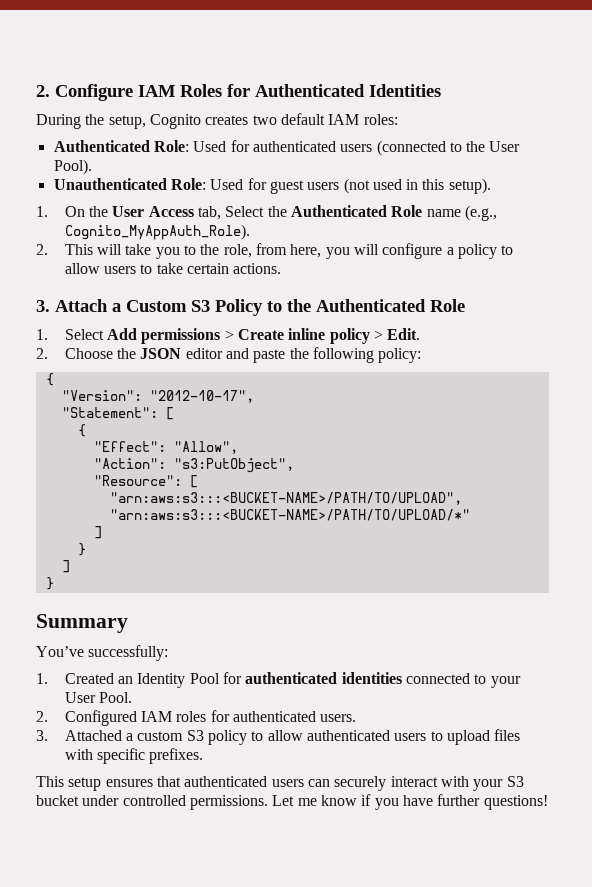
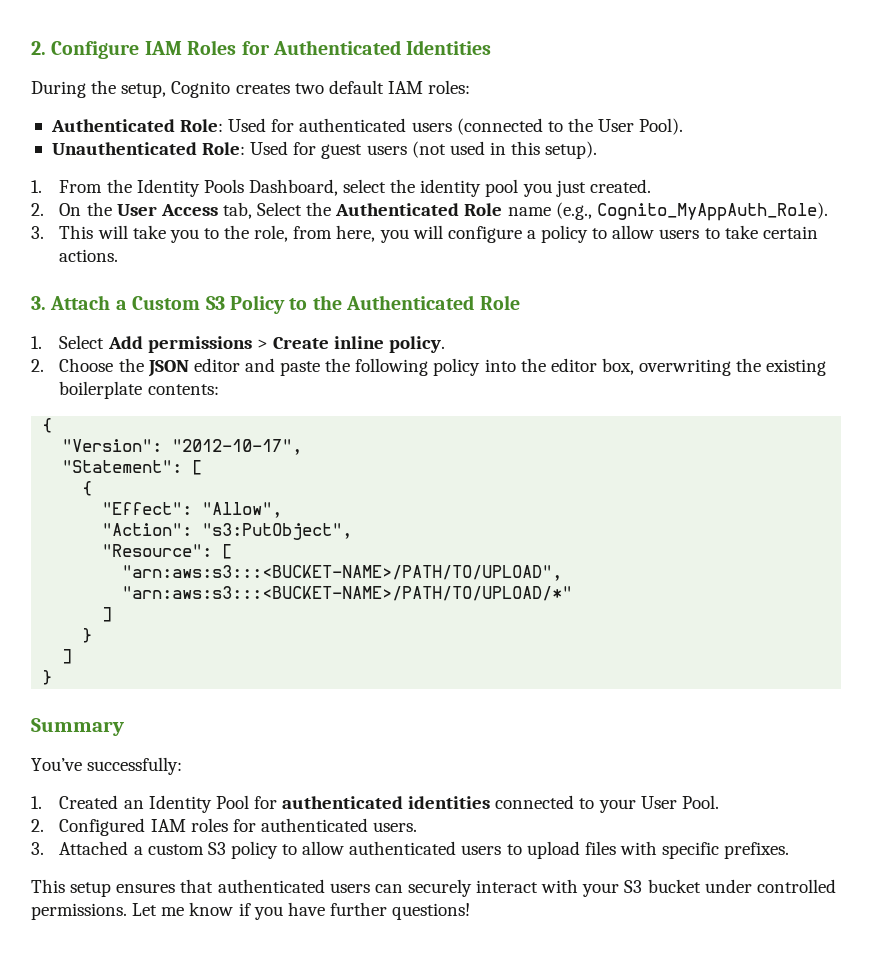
(48, 211) none -> [59,179,651,197] [31,203,44,216] From the Identity Pools Dashboard, select the identity pool you just created. // 2.
[36,244,48,255] 2. -> [31,226,44,239] 3.
[329,328,421,344] policy > Edit. -> [389,336,446,353] policy.
[378,348,422,363] policy: -> [433,358,827,376] [59,381,219,399] policy into the editor box, overwriting the existing boilerplate contents:

